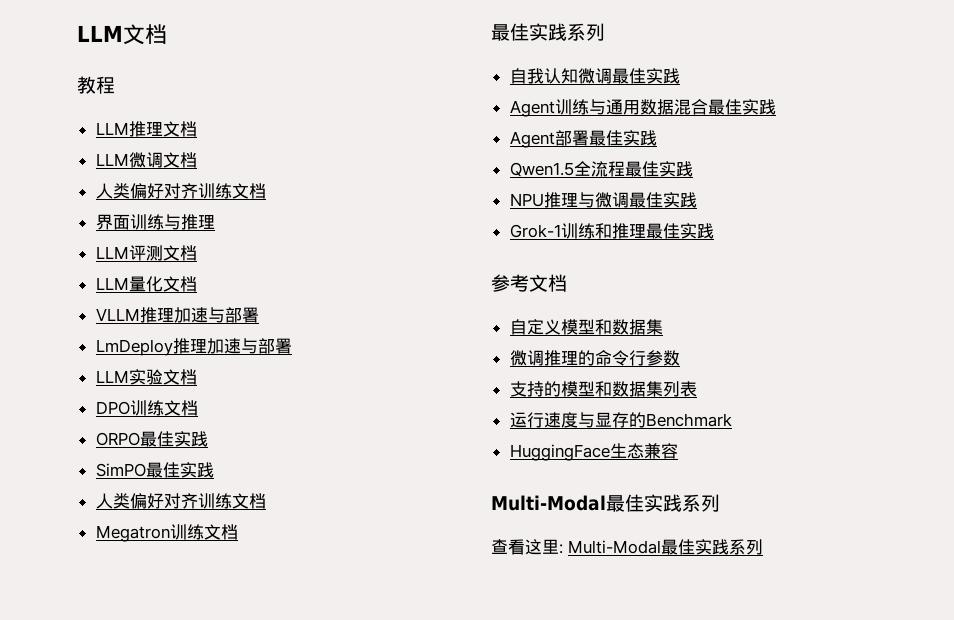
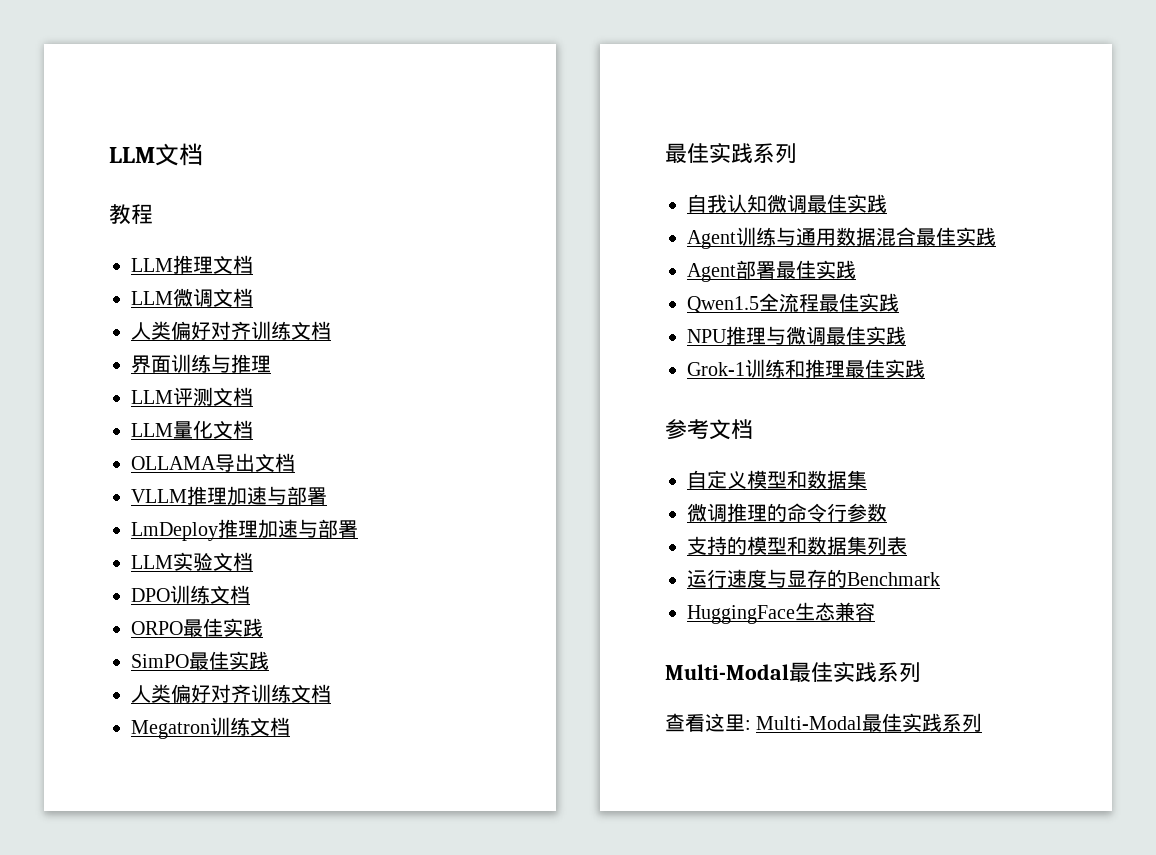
(197, 284) none -> [131,453,295,472] // OLLAMA导出文档

